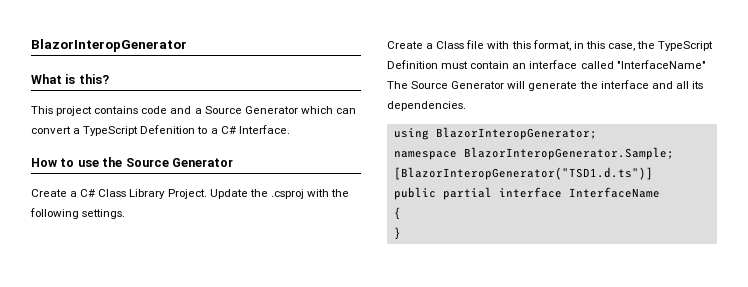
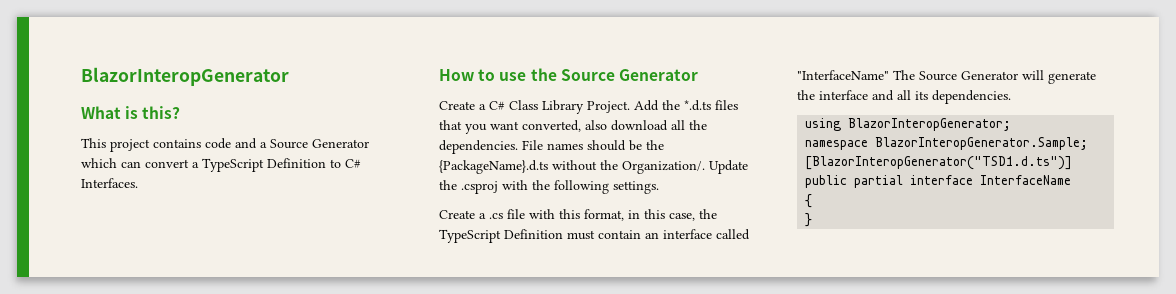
[140,125,290,134] Defenition to a C# Interface. -> [267,158,361,168] [81,178,138,188] Definition to C# Interfaces.
(207, 194) none -> [634,100,738,111] [439,120,707,134] [439,140,664,154] [439,160,705,174] Add the *.d.ts files that you want converted, also download all the dependencies. File names should be the {PackageName}.d.ts without the Organization/.
[436,41,465,49] Class -> [489,213,503,219] .cs

